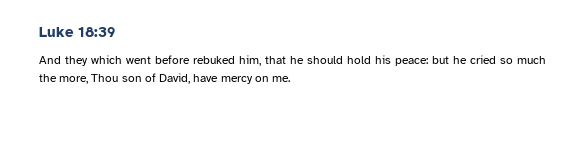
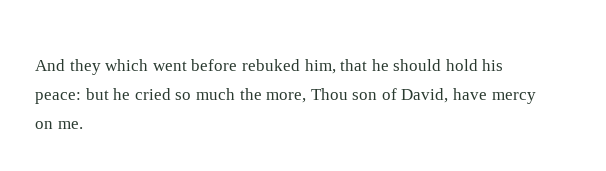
[39,27,115,37] Luke 18:39 // -> (35, 65) none

